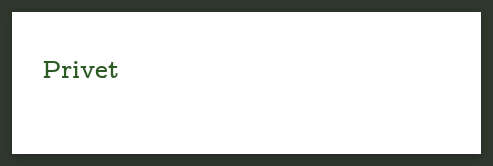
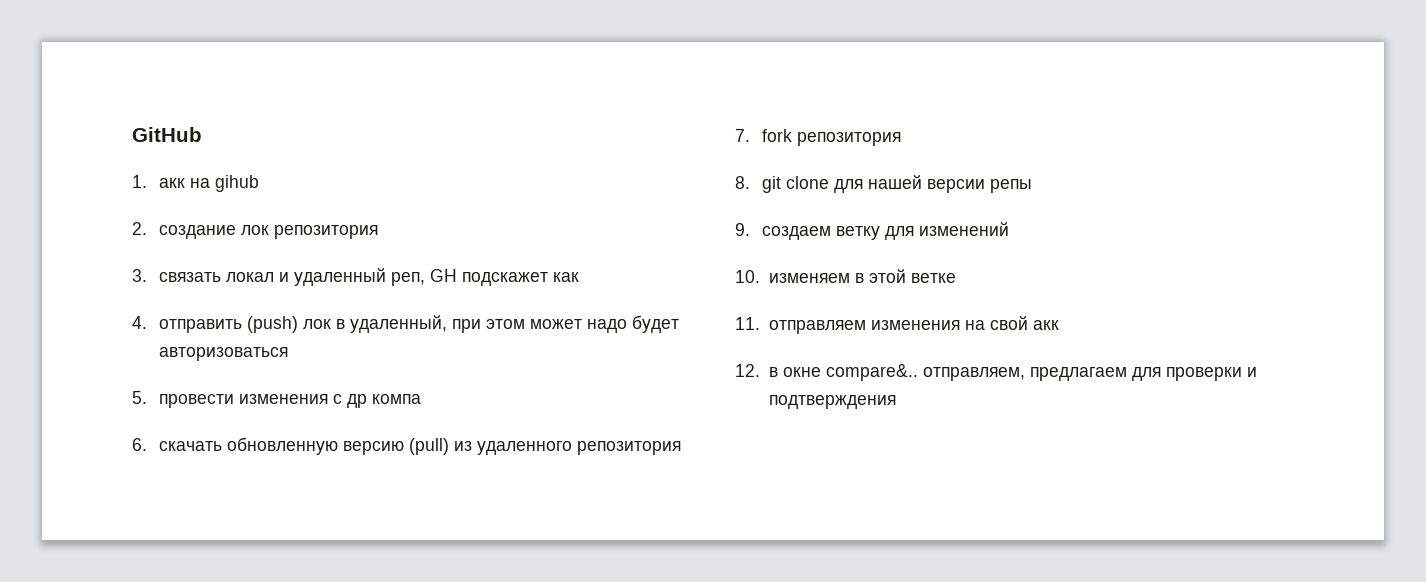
[42,61,119,78] Privet -> [132,127,202,142] [132,175,260,192] [132,222,379,239] [132,268,580,286] [132,315,680,333] [159,347,289,361] [132,391,422,408] [132,437,682,455] [735,129,902,146] [735,175,1033,193] [735,222,1010,240] [735,269,956,283] [735,316,1059,334] [735,364,1257,381] [768,395,896,409] GitHub // 1. акк на gihub // 2. создание лок репозитория // 3. связать локал и удаленный реп, GH подскажет как // 4. отправить (push) лок в удаленный, при этом может надо будет авторизоваться // 5. провести изменения с др компа // 6. скачать обновленную версию (pull) из удаленного репозитория // 7. fork репозитория // 8. git clone для нашей версии репы // 9. создаем ветку для изменений // 10. изменяем в этой ветке // 11. отправляем изменения на свой акк // 12. в окне compare&.. отправляем, предлагаем для проверки и подтверждения

